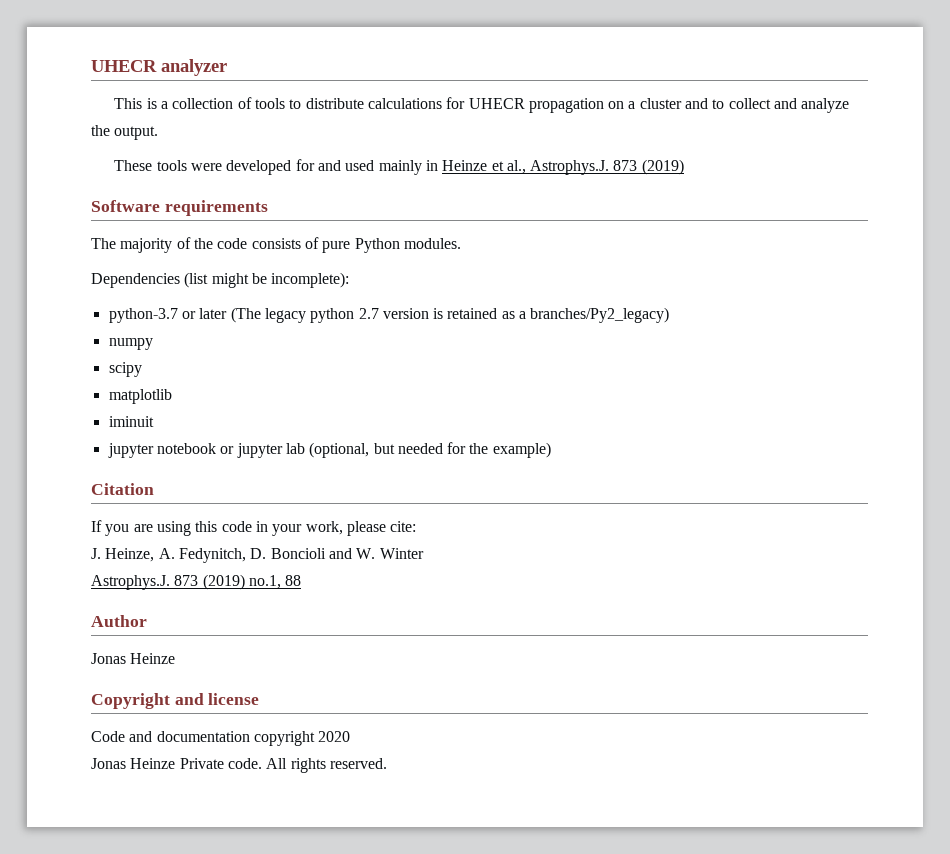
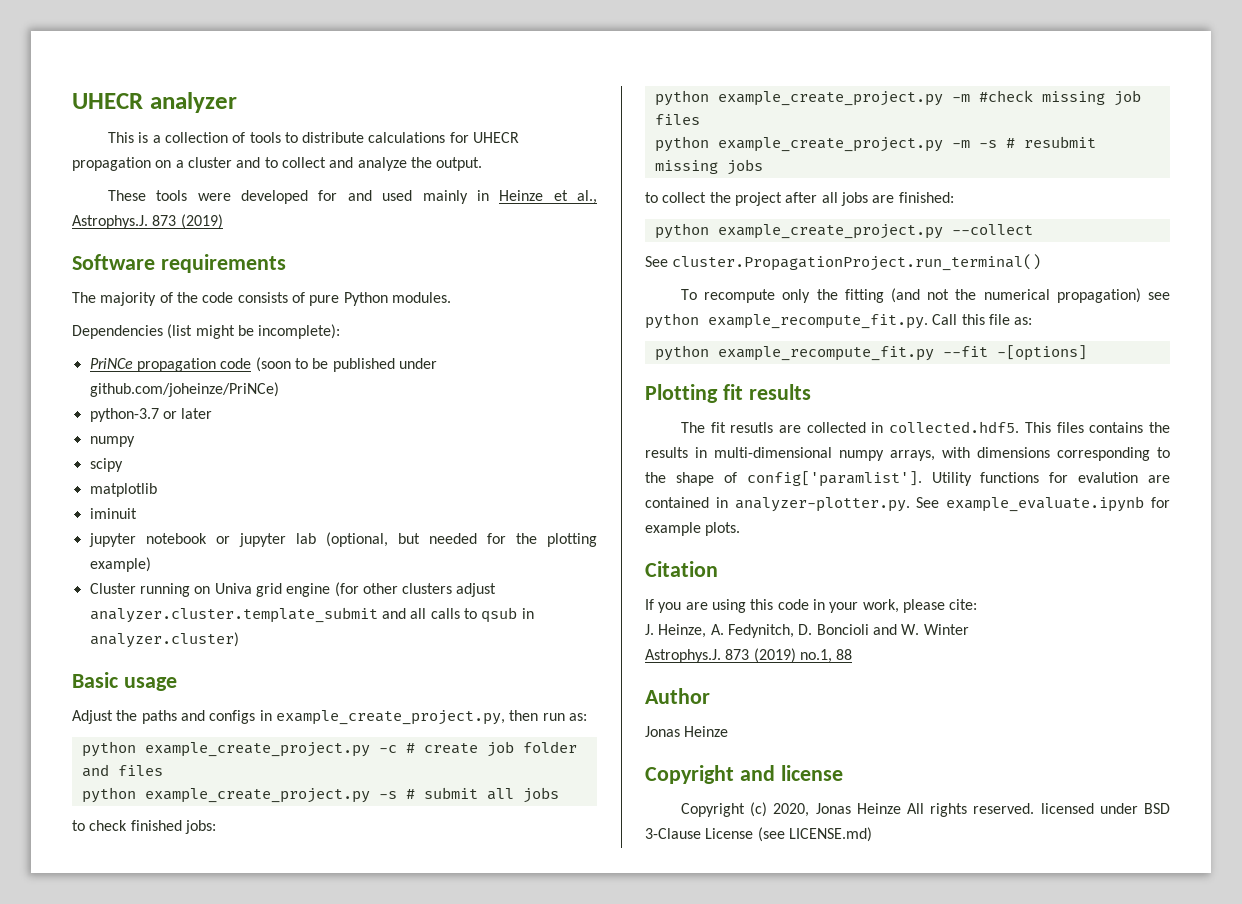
[108,307,670,323] python-3.7 or later (The legacy python 2.7 version is retained as a branches/Py2_legacy) -> [89,357,437,372] [89,382,279,397] [89,408,213,422] PriNCe propagation code (soon to be published under github.com/joheinze/PriNCe) // python-3.7 or later
(489, 448) none -> [547,533,597,547] plotting
(551, 450) none -> [89,582,497,597] [89,607,534,623] [89,632,239,648] [72,672,177,691] [72,710,587,725] [81,741,577,757] [81,764,163,777] [81,787,559,803] [72,820,216,834] [654,90,1141,106] [654,114,700,125] [654,136,1096,152] [654,159,763,175] [645,192,954,206] [654,223,1033,239] [645,254,1042,271] [680,288,1170,303] [645,313,1033,329] [654,345,1087,361] [645,384,811,403] [680,421,1170,433] [645,447,1170,461] [645,471,1170,487] [645,496,1170,512] [645,522,741,536] // Cluster running on Univa grid engine (for other clusters adjust analyzer.cluster.template_submit and all calls to qsub in analyzer.cluster) // Basic usage // Adjust the paths and configs in example_create_project.py, then run as: // python example_create_project.py -c # create job folder and files // python example_create_project.py -s # submit all jobs // to check finished jobs: // python example_create_project.py -m #check missing job files // python example_create_project.py -m -s # resubmit missing jobs // to collect the project after all jobs are finished: // python example_create_project.py --collect // See cluster.PropagationProject.run_terminal() // To recompute only the fitting (and not the numerical propagation) see python example_recompute_fit.py. Call this file as: // python example_recompute_fit.py --fit -[options] // Plotting fit results // The fit resutls are collected in collected.hdf5. This files contains the results in multi-dimensional numpy arrays, with dimensions corresponding to the shape of config['paramlist']. Utility functions for evalution are contained in analyzer-plotter.py. See example_evaluate.ipynb for example plots.
[91,731,351,746] [91,758,387,773] Code and documentation copyright 2020 // Jonas Heinze Private code. All rights reserved. -> [680,802,1170,817] [645,827,872,842] Copyright (c) 2020, Jonas Heinze All rights reserved. licensed under BSD 3-Clause License (see LICENSE.md)

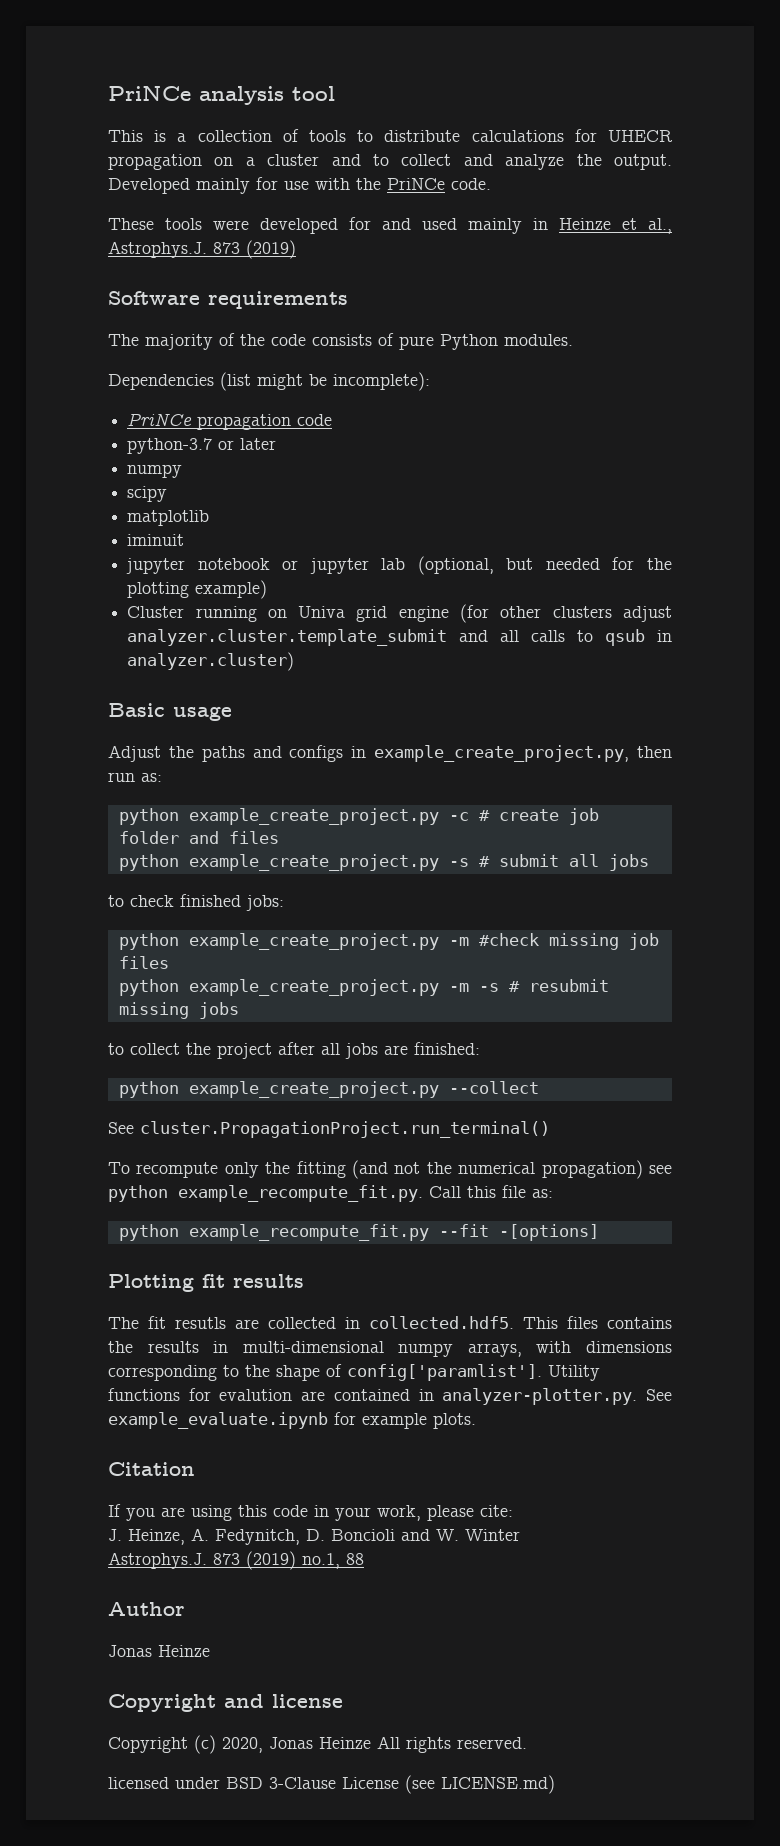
[72,92,237,113] UHECR analyzer -> [108,86,335,105] PriNCe analysis tool
(483, 164) none -> [108,177,491,194] Developed mainly for use with the PriNCe code.
[255,357,437,372] [89,382,279,397] (soon to be published under github.com/joheinze/PriNCe) -> (333, 420) none
(1035, 808) none -> (527, 1743) //

